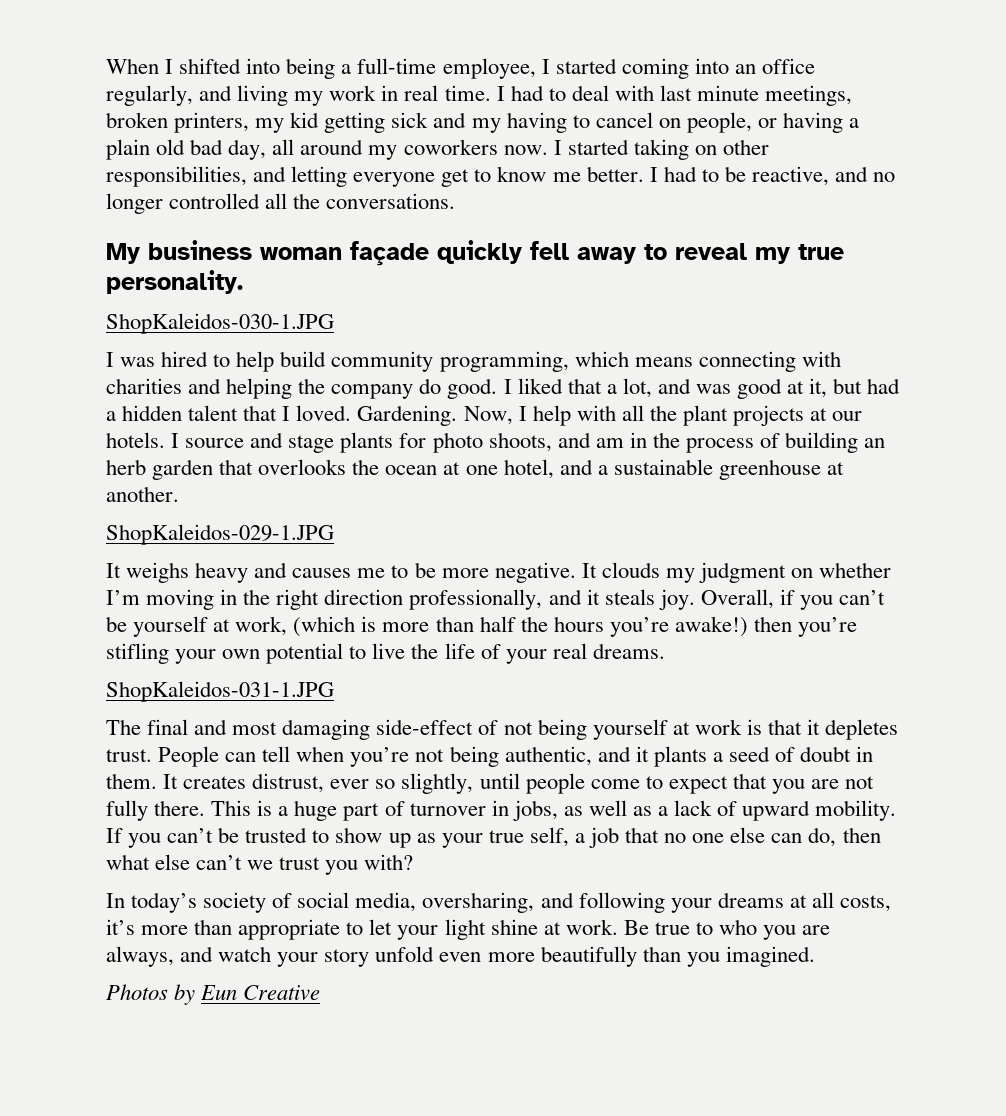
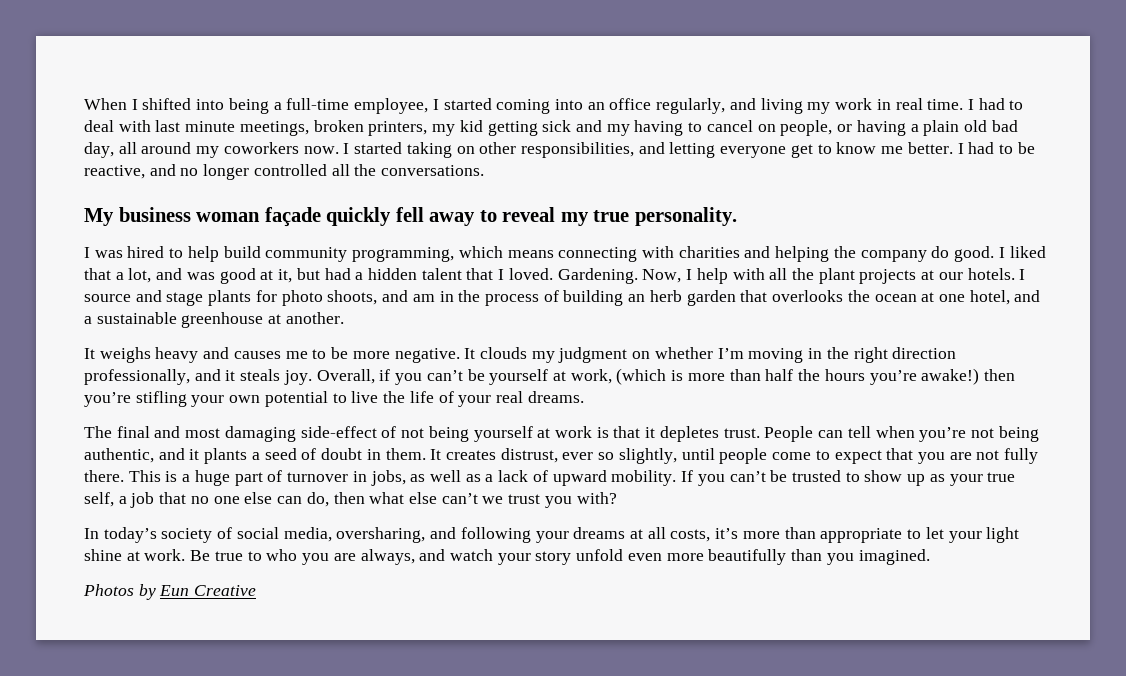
[106,313,334,334] // ShopKaleidos-030-1.JPG -> (737, 216) none
[106,524,334,545] // ShopKaleidos-029-1.JPG -> (344, 318) none
[106,681,334,702] // ShopKaleidos-031-1.JPG -> (584, 397) none

